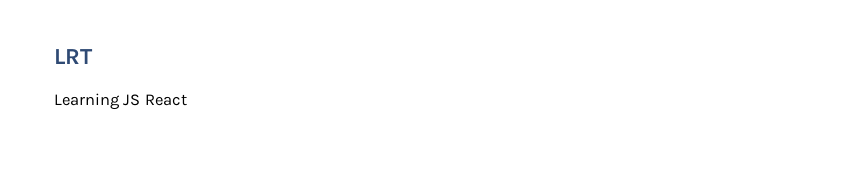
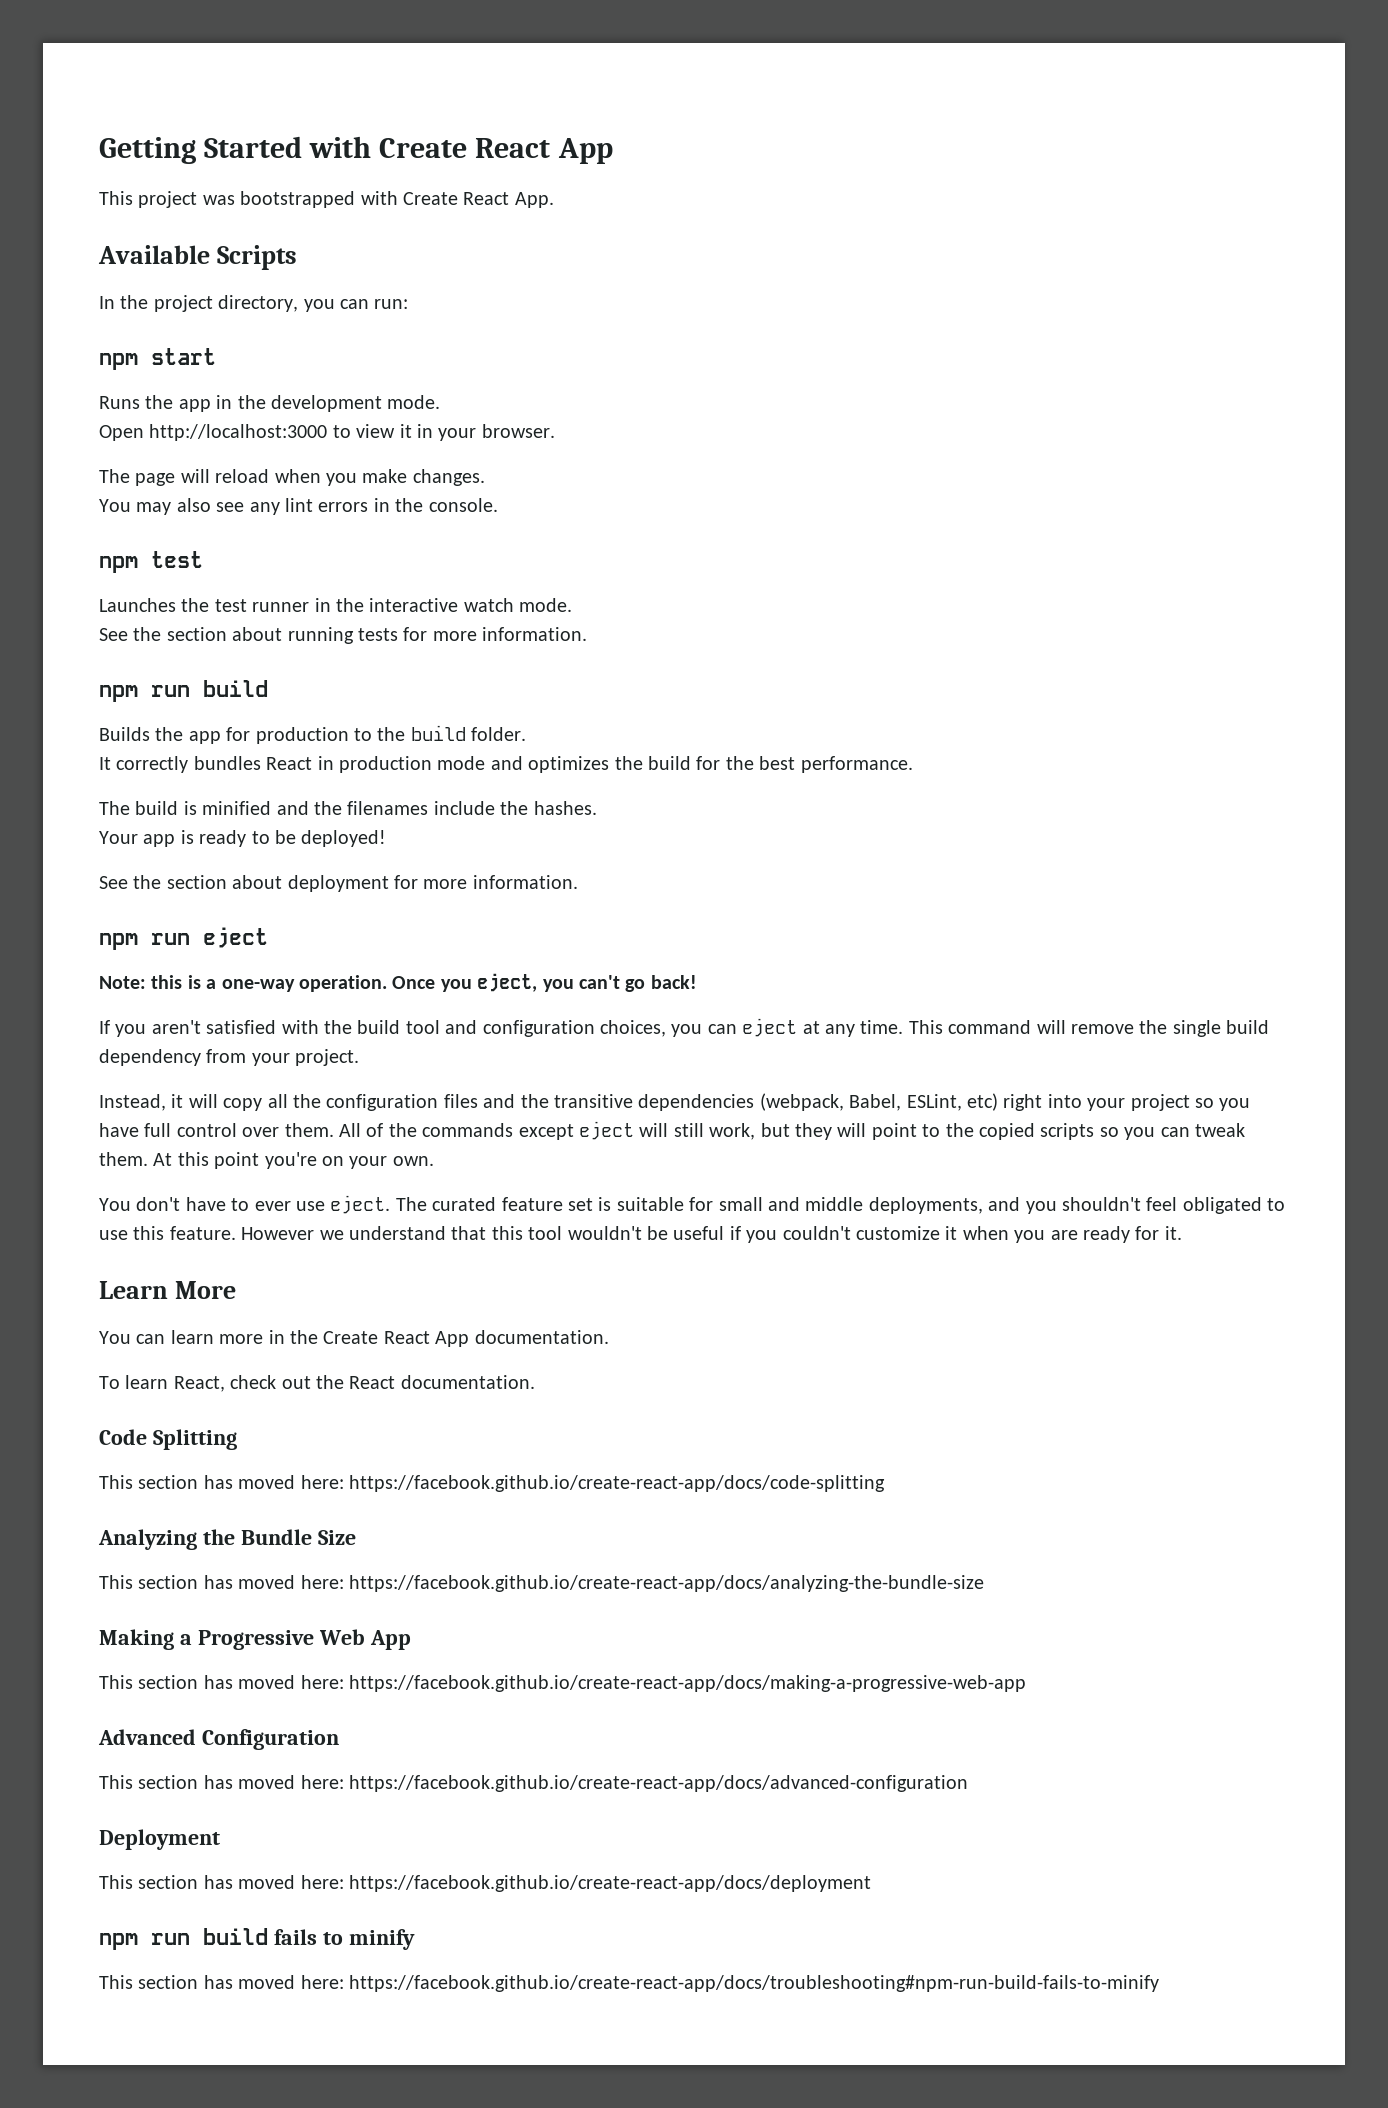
[54,49,93,64] [54,93,187,110] LRT // Learning JS React -> [99,136,613,164] [99,191,554,208] [98,245,297,270] [99,295,409,312] [99,348,216,370] [99,395,441,412] [99,424,555,441] [99,469,485,486] [99,498,498,515] [99,551,203,573] [99,598,573,612] [99,627,588,644] [99,680,268,702] [99,725,527,744] [99,756,913,773] [99,801,597,815] [99,830,387,847] [99,875,578,892] [99,927,268,950] [99,973,697,992] [99,1018,1270,1037] [99,1049,360,1066] [99,1093,1251,1111] [99,1121,1245,1140] [99,1152,434,1169] [99,1195,1286,1214] [99,1226,1182,1243] [99,1281,236,1299] [99,1330,609,1347] [99,1375,535,1392] [99,1429,237,1450] [99,1475,885,1492] [98,1529,356,1550] [99,1575,984,1592] [99,1629,411,1650] [99,1675,1026,1692] [98,1729,339,1750] [99,1775,968,1792] [99,1829,220,1850] [99,1875,871,1892] [99,1928,415,1950] [99,1975,1159,1992] Getting Started with Create React App // This project was bootstrapped with Create React App. // Available Scripts // In the project directory, you can run: // npm start // Runs the app in the development mode. // Open http://localhost:3000 to view it in your browser. // The page will reload when you make changes. // You may also see any lint errors in the console. // npm test // Launches the test runner in the interactive watch mode. // See the section about running tests for more information. // npm run build // Builds the app for production to the build folder. // It correctly bundles React in production mode and optimizes the build for the best performance. // The build is minified and the filenames include the hashes. // Your app is ready to be deployed! // See the section about deployment for more information. // npm run eject // Note: this is a one-way operation. Once you eject, you can't go back! // If you aren't satisfied with the build tool and configuration choices, you can eject at any time. This command will remove the single build dependency from your project. // Instead, it will copy all the configuration files and the transitive dependencies (webpack, Babel, ESLint, etc) right into your project so you have full control over them. All of the commands except eject will still work, but they will point to the copied scripts so you can tweak them. At this point you're on your own. // You don't have to ever use eject. The curated feature set is suitable for small and middle deployments, and you shouldn't feel obligated to use this feature. However we understand that this tool wouldn't be useful if you couldn't customize it when you are ready for it. // Learn More // You can learn more in the Create React App documentation. // To learn React, check out the React documentation. // Code Splitting // This section has moved here: https://facebook.github.io/create-react-app/docs/code-splitting // Analyzing the Bundle Size // This section has moved here: https://facebook.github.io/create-react-app/docs/analyzing-the-bundle-size // Making a Progressive Web App // This section has moved here: https://facebook.github.io/create-react-app/docs/making-a-progressive-web-app // Advanced Configuration // This section has moved here: https://facebook.github.io/create-react-app/docs/advanced-configuration // Deployment // This section has moved here: https://facebook.github.io/create-react-app/docs/deployment // npm run build fails to minify // This section has moved here: https://facebook.github.io/create-react-app/docs/troubleshooting#npm-run-build-fails-to-minify

